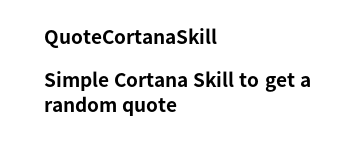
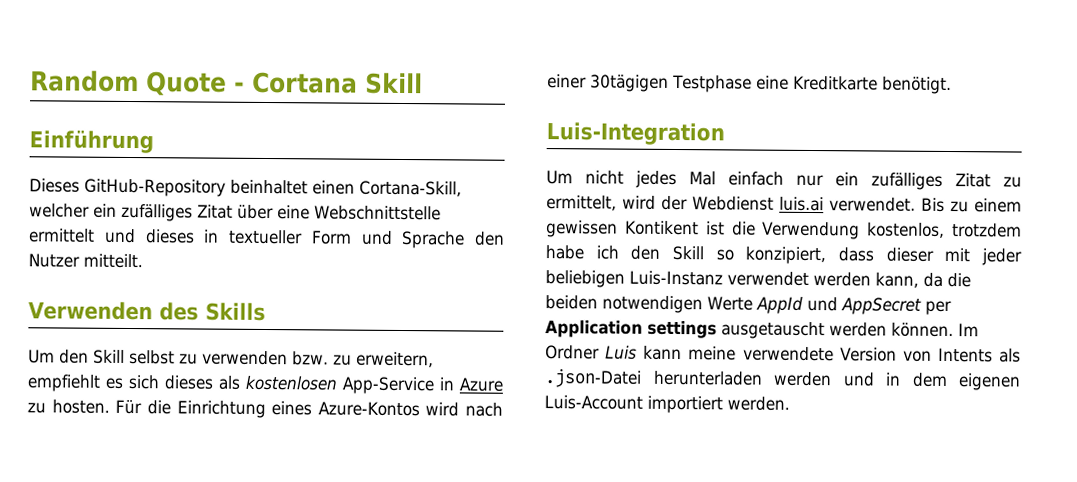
[44,28,217,48] [44,71,109,91] QuoteCortanaSkill // Simple -> [30,70,245,96] Random Quote -
[239,73,311,92] [44,96,178,116] to get a random quote -> [29,129,154,154] [29,178,462,197] [29,203,441,222] [28,228,505,249] [28,253,143,269] [28,301,266,322] [28,349,434,368] [27,374,503,395] [27,399,503,419] [547,74,952,95] [546,122,725,146] [546,170,1022,190] [546,195,1022,213] [546,220,1022,240] [545,245,1022,266] [545,270,971,288] [545,295,952,316] [545,320,979,340] [545,345,1021,363] [544,369,1021,391] [544,395,790,414] // Einführung // Dieses GitHub-Repository beinhaltet einen Cortana-Skill, welcher ein zufälliges Zitat über eine Webschnittstelle ermittelt und dieses in textueller Form und Sprache den Nutzer mitteilt. // Verwenden des Skills // Um den Skill selbst zu verwenden bzw. zu erweitern, empfiehlt es sich dieses als kostenlosen App-Service in Azure zu hosten. Für die Einrichtung eines Azure-Kontos wird nach einer 30tägigen Testphase eine Kreditkarte benötigt. // Luis-Integration // Um nicht jedes Mal einfach nur ein zufälliges Zitat zu ermittelt, wird der Webdienst luis.ai verwendet. Bis zu einem gewissen Kontikent ist die Verwendung kostenlos, trotzdem habe ich den Skill so konzipiert, dass dieser mit jeder beliebigen Luis-Instanz verwendet werden kann, da die beiden notwendigen Werte AppId und AppSecret per Application settings ausgetauscht werden können. Im Ordner Luis kann meine verwendete Version von Intents als .json-Datei herunterladen werden und in dem eigenen Luis-Account importiert werden.

